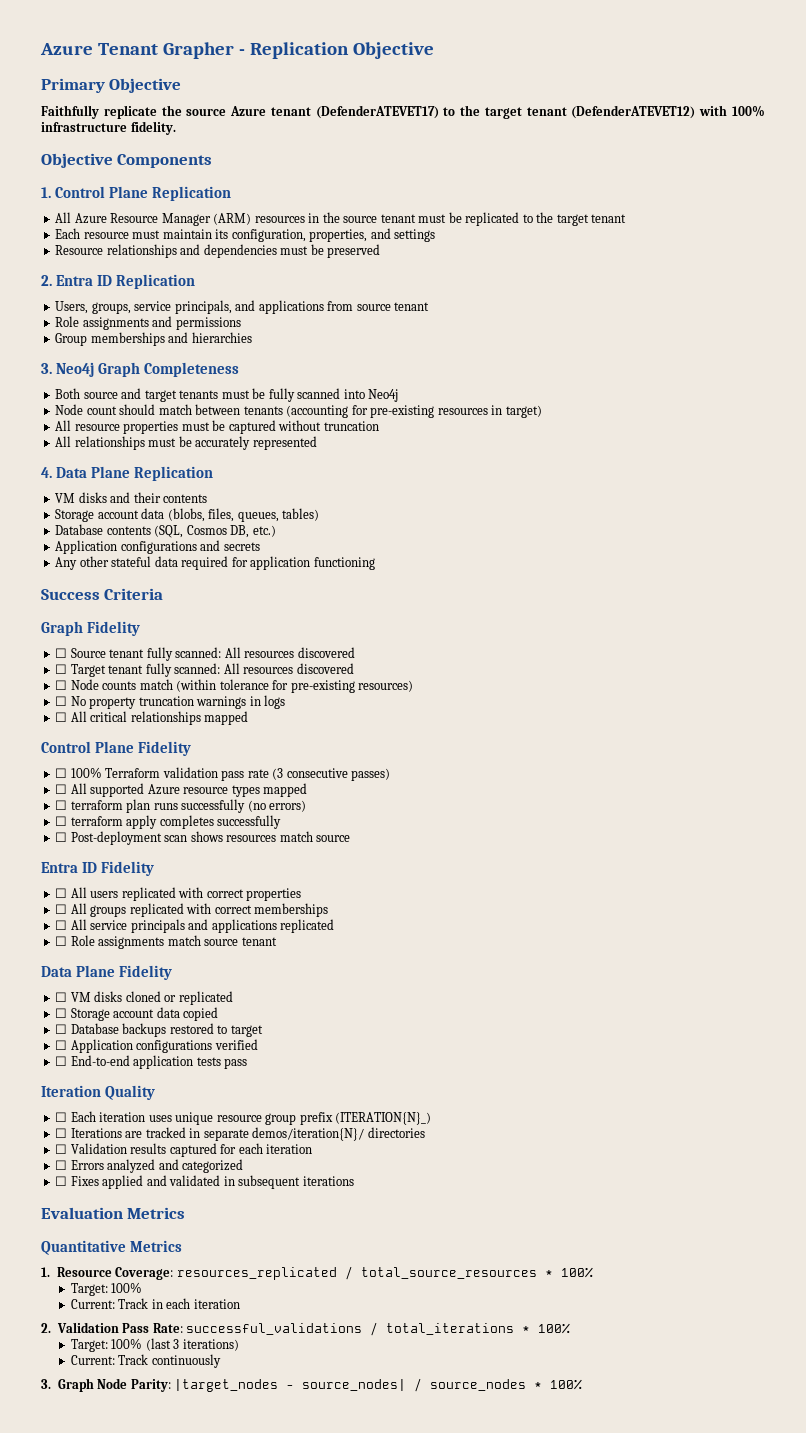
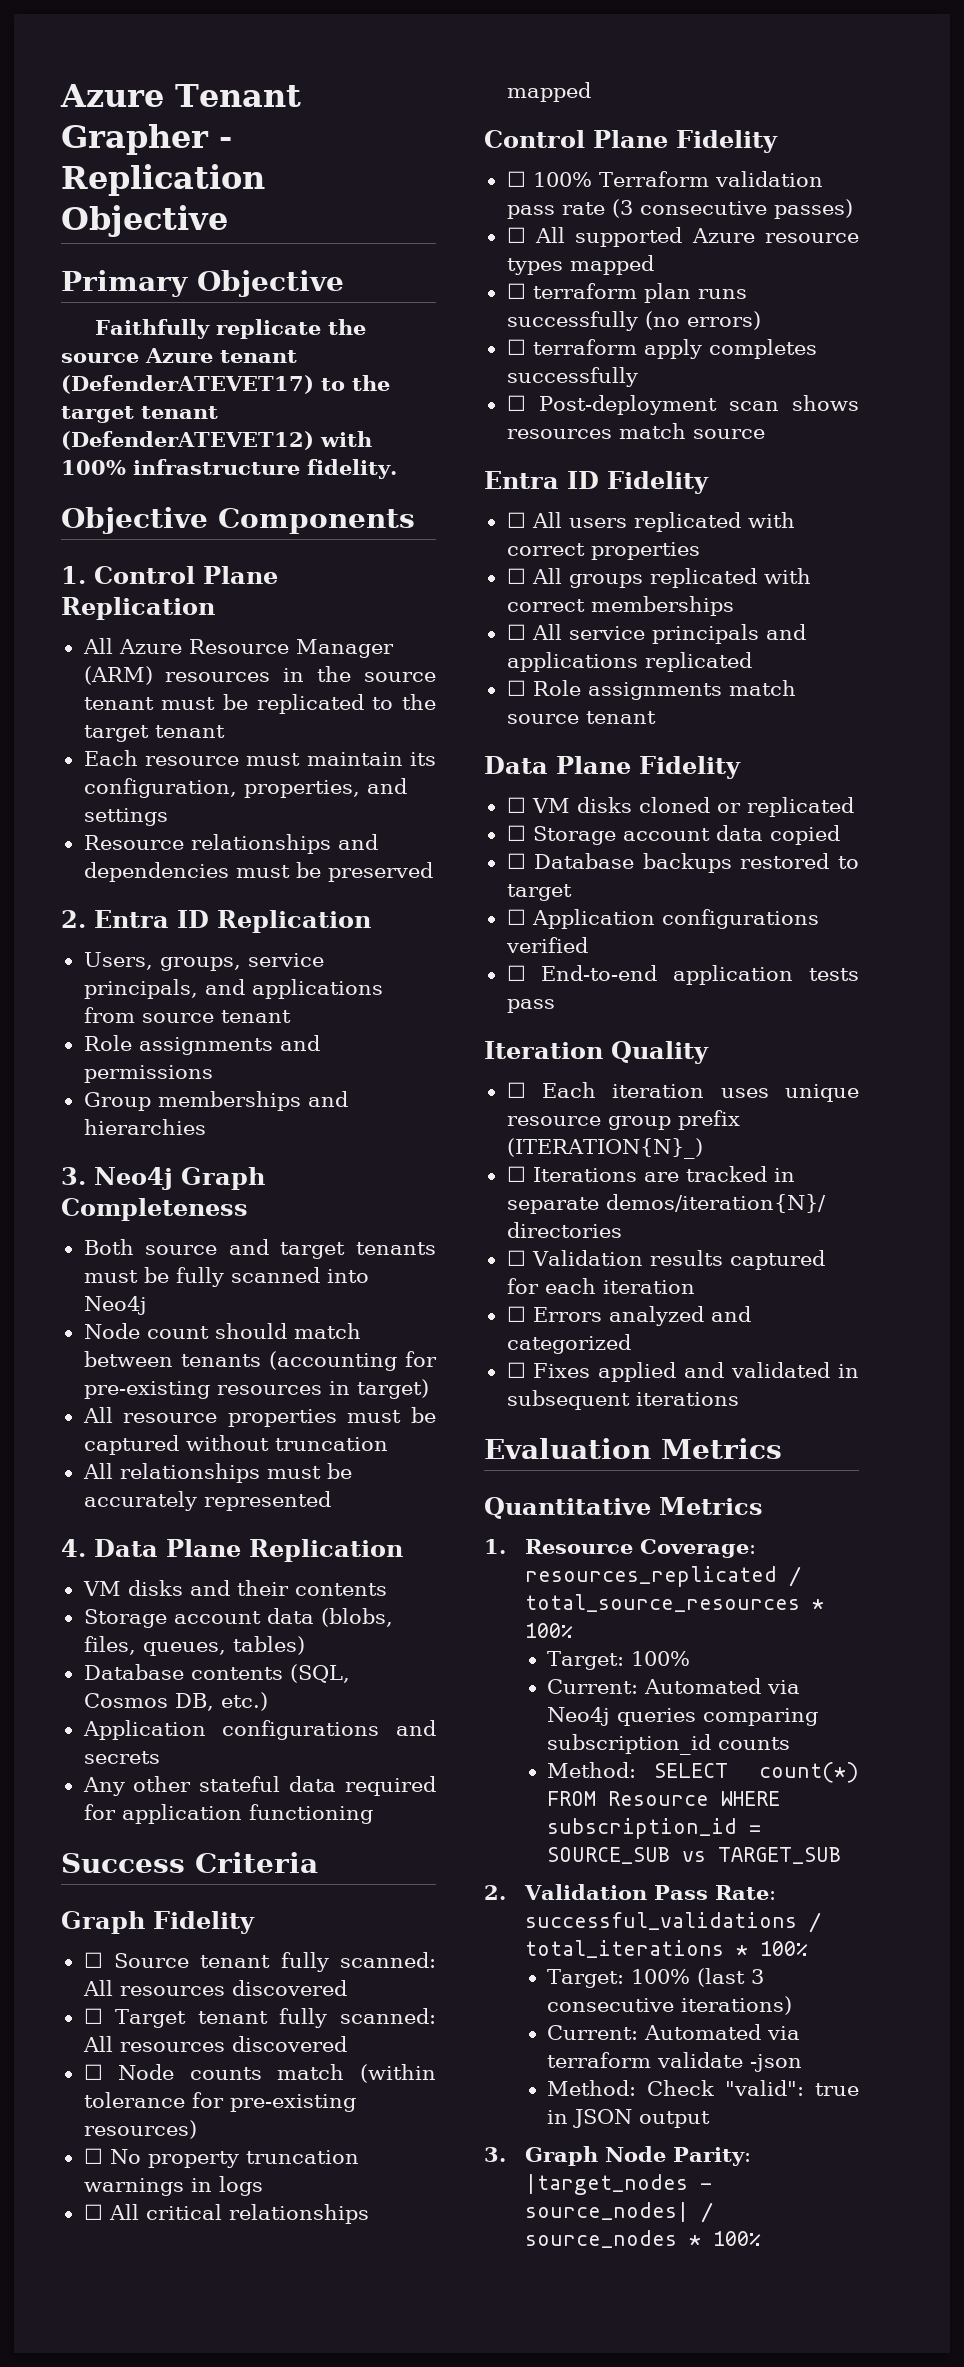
[118,1298,240,1309] Track in each iteration -> [644,1678,801,1694] [547,1707,819,1726] [547,1734,791,1755] [547,1762,859,1783] [547,1791,781,1806] [547,1818,762,1839] [547,1847,842,1864] Automated via Neo4j queries comparing subscription_id counts // Method: SELECT count(*) FROM Resource WHERE subscription_id = SOURCE_SUB vs TARGET_SUB
(180, 1344) none -> [547,1998,675,2012] consecutive
[118,1354,221,1368] Track continuously -> [644,2024,801,2040] [547,2052,803,2072] [547,2080,859,2096] [547,2109,711,2128] Automated via terraform validate -json // Method: Check "valid": true in JSON output

